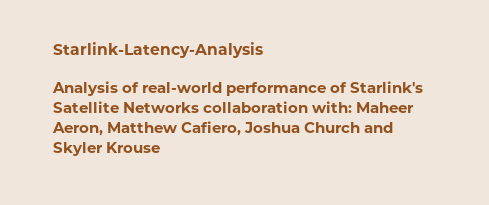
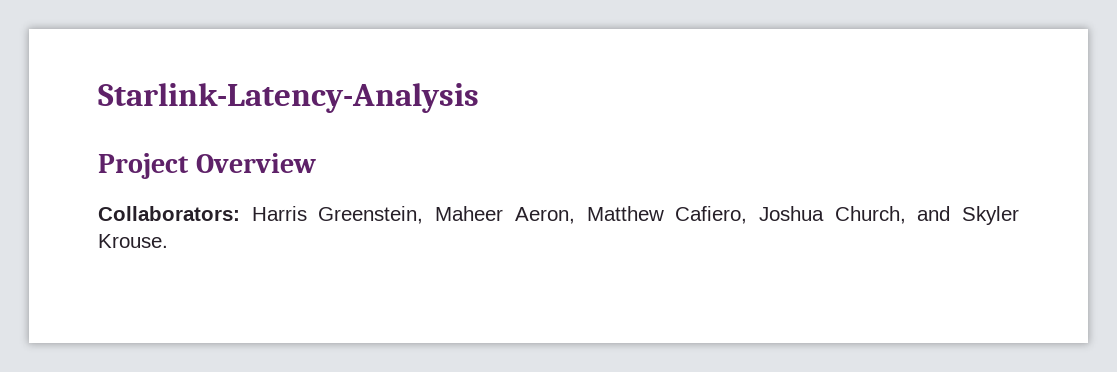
[52,81,424,96] [53,101,353,113] Analysis of real-world performance of Starlink's Satellite Networks collaboration with: -> [98,153,316,179] [98,206,424,224] Project Overview // Collaborators: Harris Greenstein,
[304,122,361,133] Church -> [834,206,906,224] Church,
[106,142,161,153] Krouse -> [98,234,168,248] Krouse.

